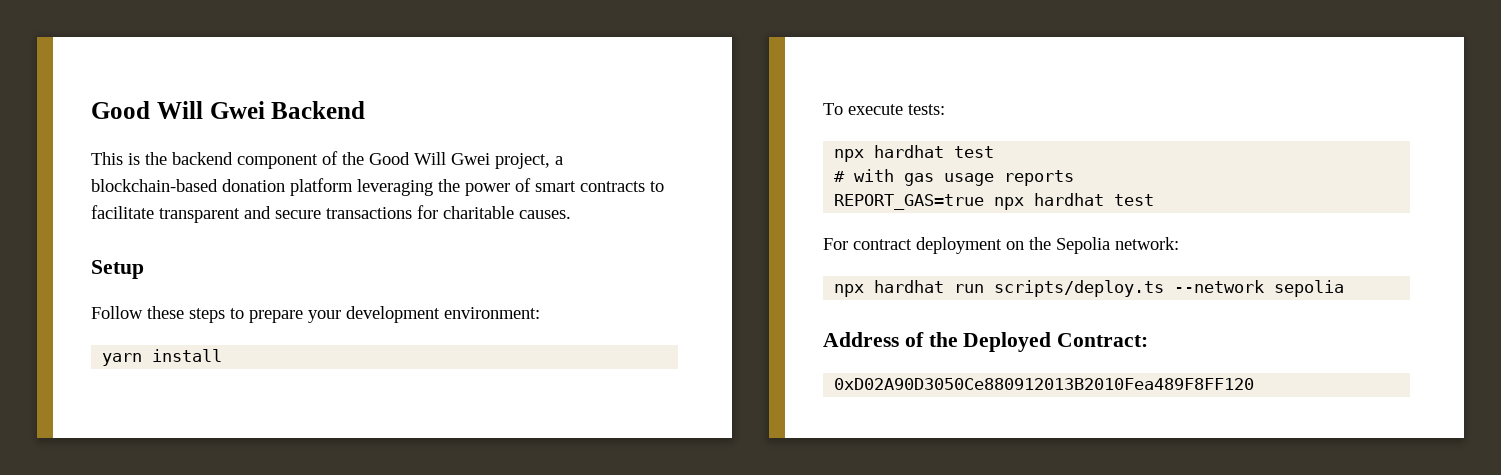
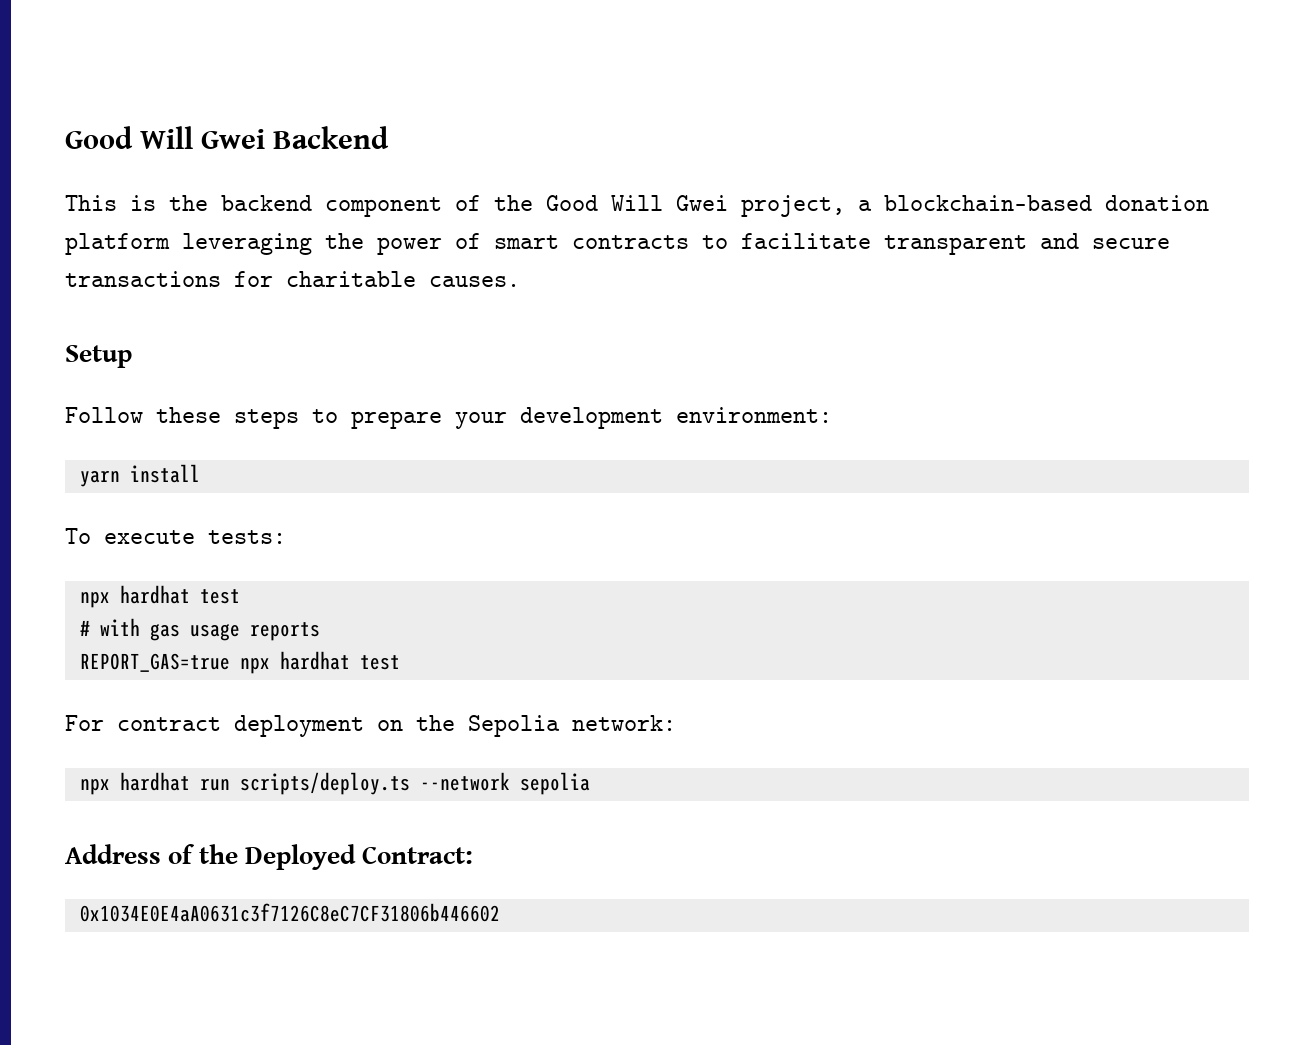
[834,378,1255,390] 0xD02A90D3050Ce880912013B2010Fea489F8FF120 -> [79,903,500,922] 0x1034E0E4aA0631c3f7126C8eC7CF31806b446602

